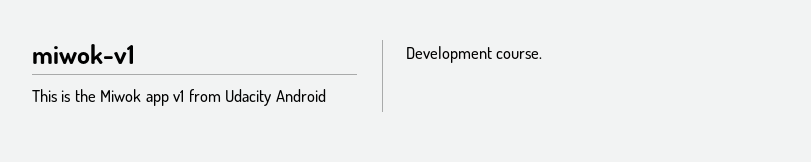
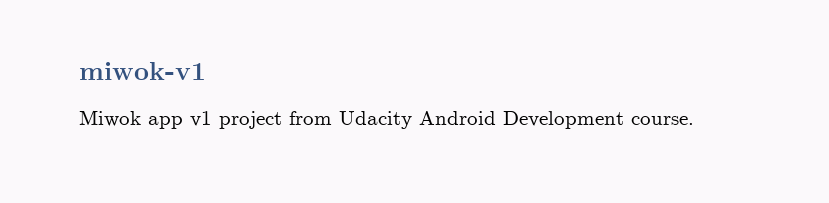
[32,89,96,102] This is the -> (206, 71) none
(185, 96) none -> [219,111,282,129] project

